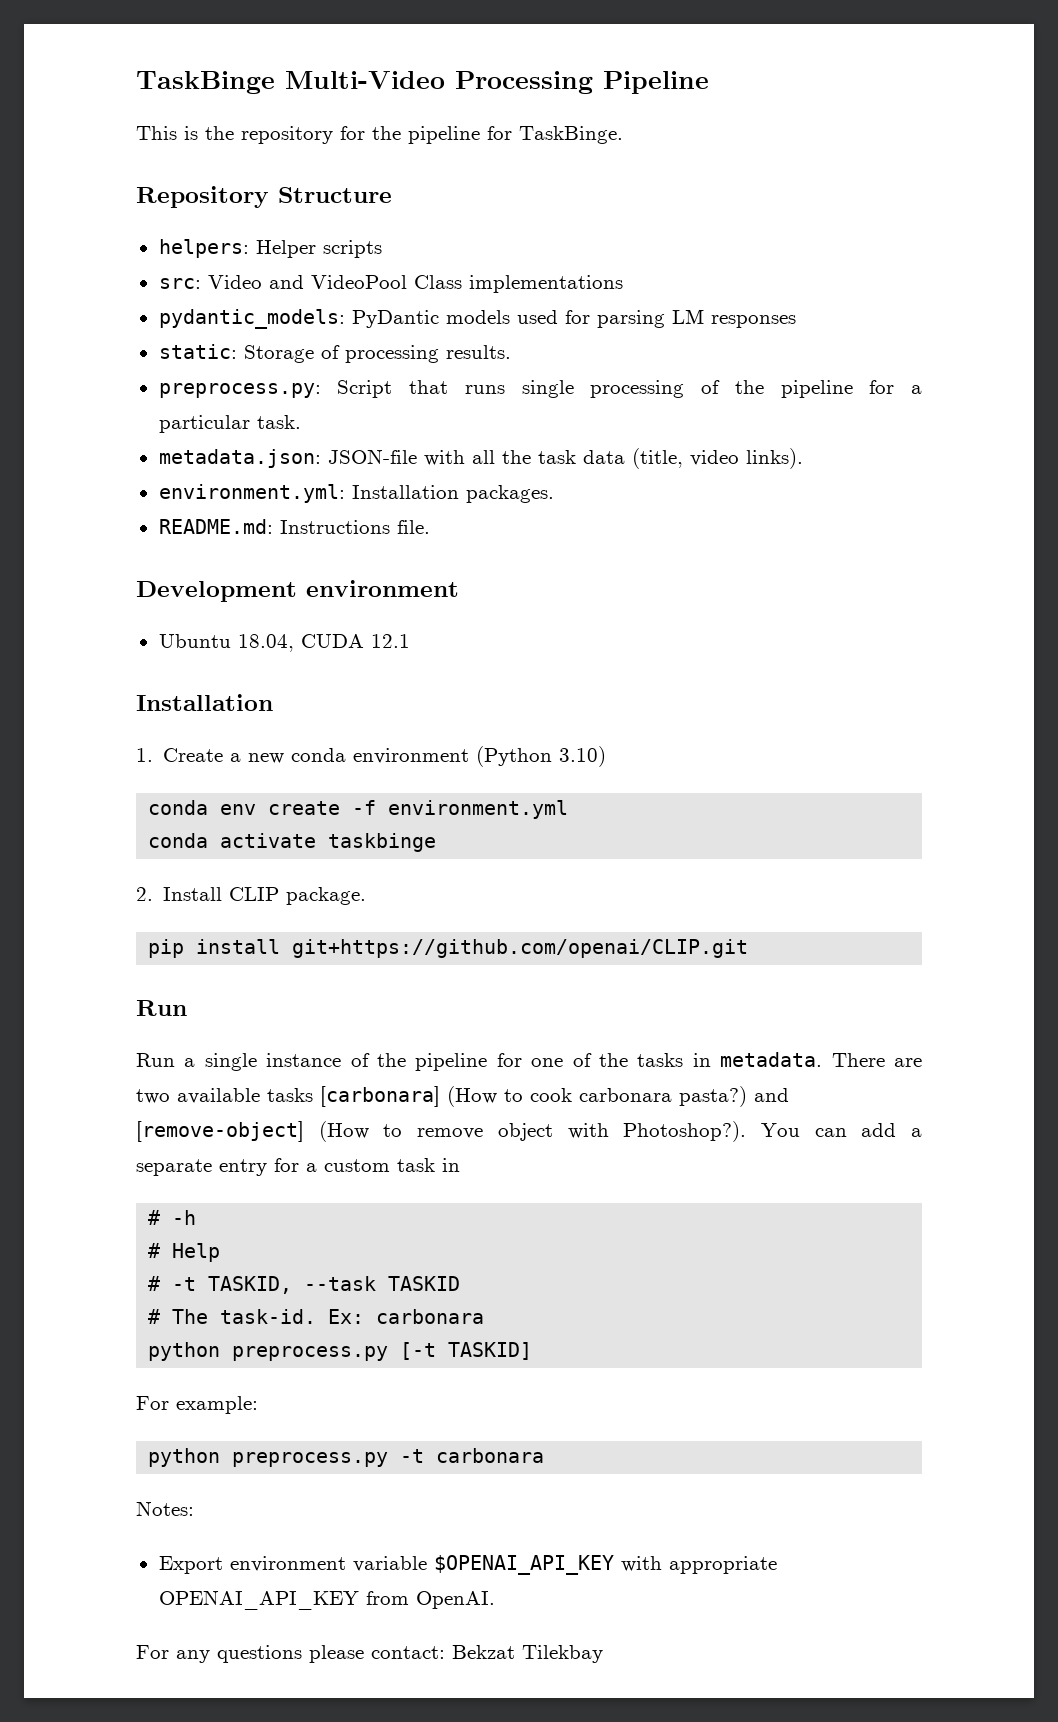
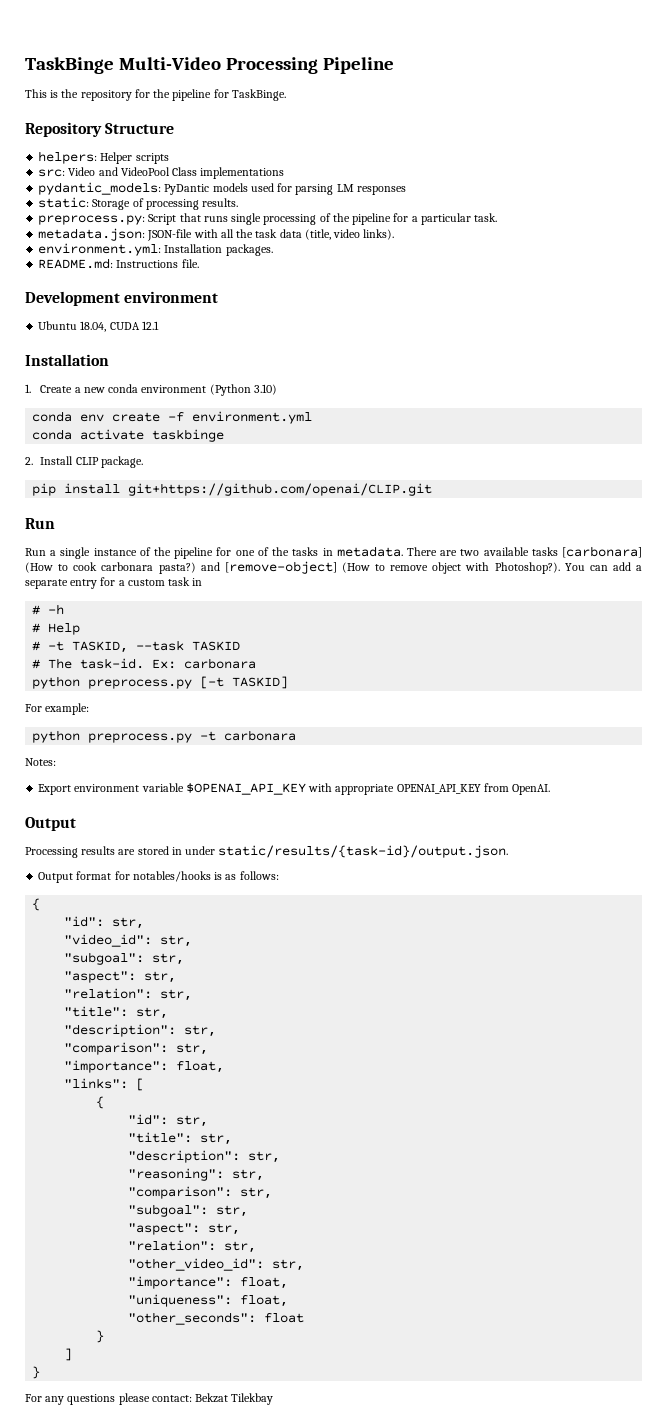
(495, 1600) none -> [25,817,76,831] [25,845,509,858] [38,871,279,883] [32,898,41,911] [64,916,145,929] [64,934,193,947] [64,952,185,965] [64,971,177,983] [64,988,193,1001] [64,1006,169,1019] [64,1024,217,1037] [64,1042,209,1055] [64,1060,225,1073] [64,1078,145,1091] [96,1096,105,1109] [128,1114,209,1127] [128,1132,233,1145] [128,1150,281,1163] [128,1168,265,1181] [128,1186,273,1199] [128,1204,249,1217] [128,1223,241,1235] [128,1240,257,1253] [128,1258,305,1271] [128,1276,289,1289] [128,1294,289,1307] [128,1312,305,1325] [96,1330,105,1343] [64,1348,73,1361] [32,1366,41,1379] // Output // Processing results are stored in under static/results/{task-id}/output.json. // Output format for notables/hooks is as follows: // { // "id": str, // "video_id": str, // "subgoal": str, // "aspect": str, // "relation": str, // "title": str, // "description": str, // "comparison": str, // "importance": float, // "links": [ // { // "id": str, // "title": str, // "description": str, // "reasoning": str, // "comparison": str, // "subgoal": str, // "aspect": str, // "relation": str, // "other_video_id": str, // "importance": float, // "uniqueness": float, // "other_seconds": float // } // ] // }

